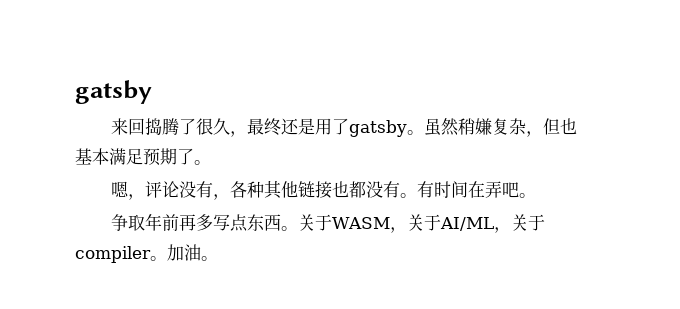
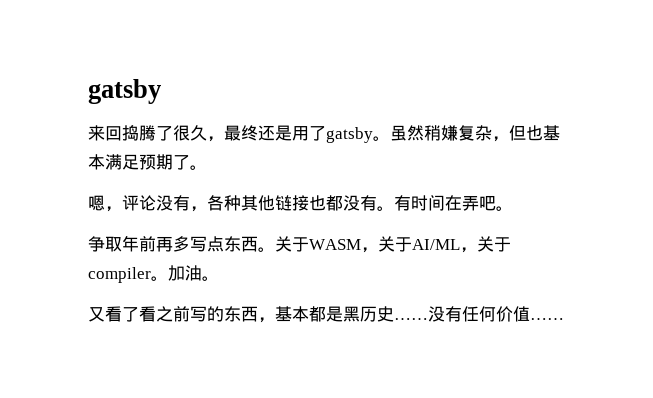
(218, 258) none -> [88,306,564,323] // 又看了看之前写的东西，基本都是黑历史……没有任何价值……

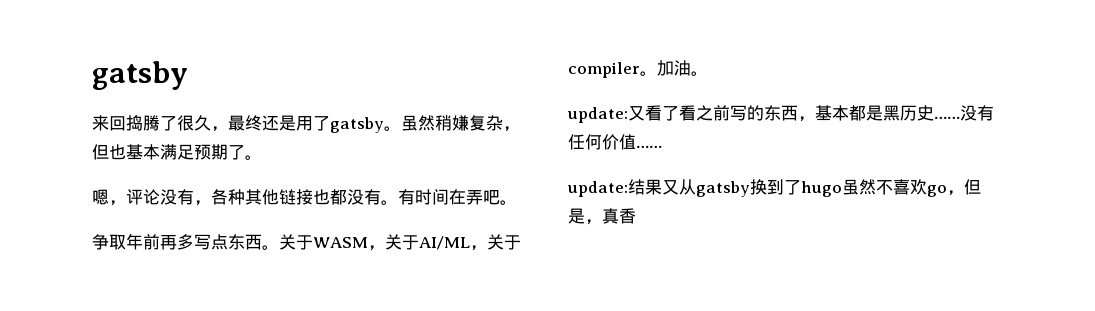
(219, 278) none -> [567,107,628,123] update:
(564, 319) none -> [567,179,981,197] [568,208,636,225] // update:结果又从gatsby换到了hugo虽然不喜欢go，但是，真香

